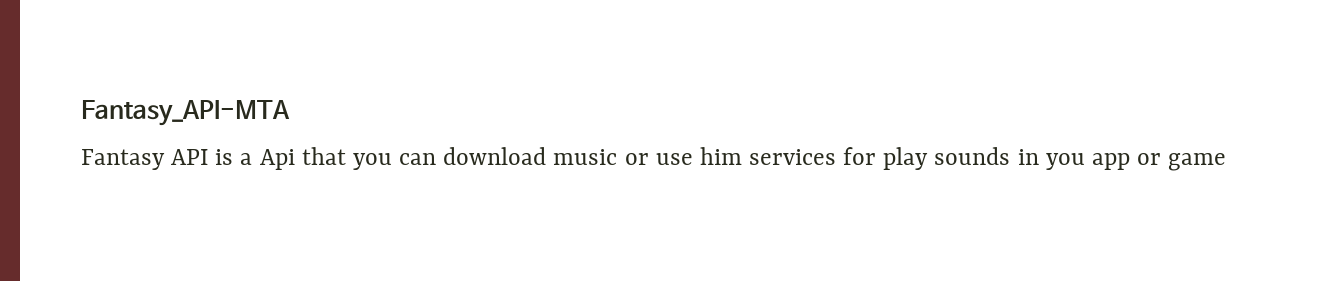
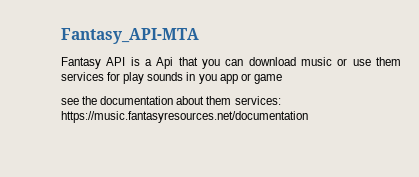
[699,147,742,165] him -> [375,57,401,66] them
(1227, 162) none -> [61,96,281,105] [61,111,308,123] // see the documentation about them services: https://music.fantasyresources.net/documentation

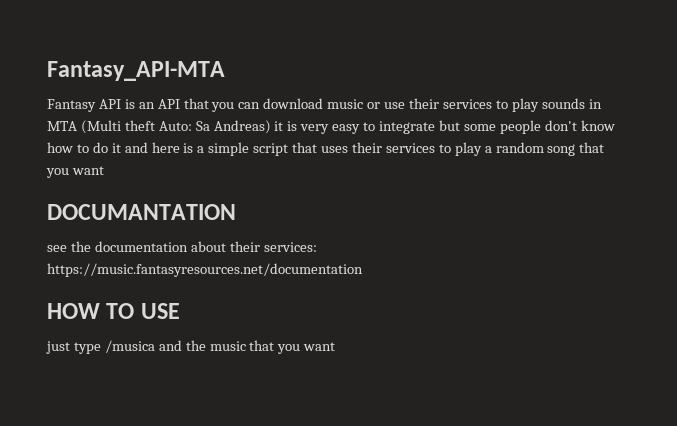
[145,57,174,69] a Api -> [138,99,180,109] an API
[375,57,401,66] [61,72,282,84] them services for play sounds in you app or game -> [408,98,602,112] [47,120,615,134] [47,142,605,156] [46,166,104,178] [47,204,236,220] their services to play sounds in MTA (Multi theft Auto: Sa Andreas) it is very easy to integrate but some people don't know how to do it and here is a simple script that uses their services to play a random song that you want // DOCUMANTATION
[206,96,232,105] them -> [229,241,260,252] their
(308, 117) none -> [47,303,180,319] [46,340,336,354] // HOW TO USE // just type /musica and the music that you want

